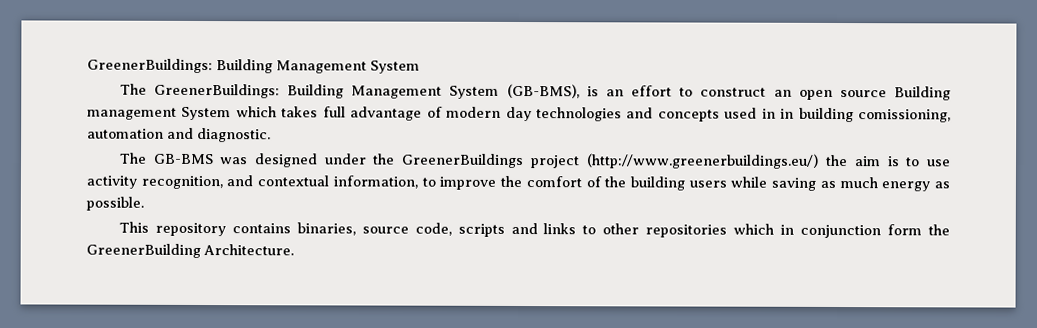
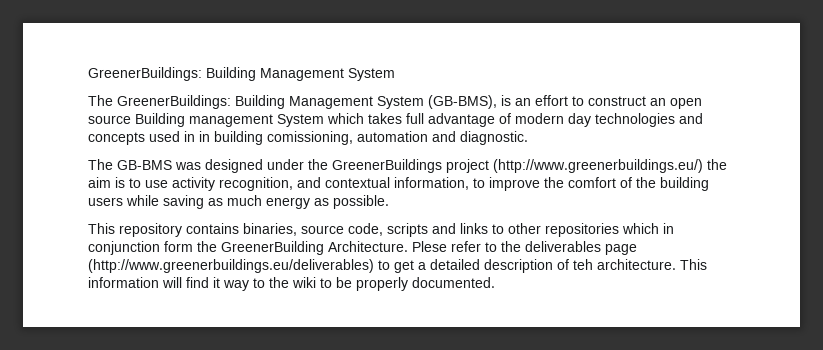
(294, 250) none -> [412,241,637,255] [88,259,707,273] [88,277,495,291] Plese refer to the deliverables page (http://www.greenerbuildings.eu/deliverables) to get a detailed description of teh architecture. This information will find it way to the wiki to be properly documented.

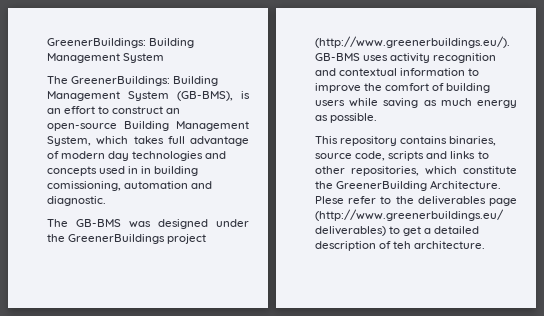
[670,98,702,109] [88,113,324,127] open source Building management System -> [47,121,249,131] [47,136,91,146] open-source Building Management System,
[493,159,727,173] [88,177,293,191] (http://www.greenerbuildings.eu/) the aim is to use activity recognition, -> [315,36,510,48] [315,53,497,63] (http://www.greenerbuildings.eu/). GB-BMS uses activity recognition
[394,177,469,190] information, -> [400,68,466,76] information
[636,177,656,188] the -> (445, 87) none
[545,223,674,237] [88,241,193,255] repositories which in conjunction form -> [351,166,517,176] repositories, which constitute
[680,259,707,270] [88,277,495,291] This information will find it way to the wiki to be properly documented. -> (486, 245) none

